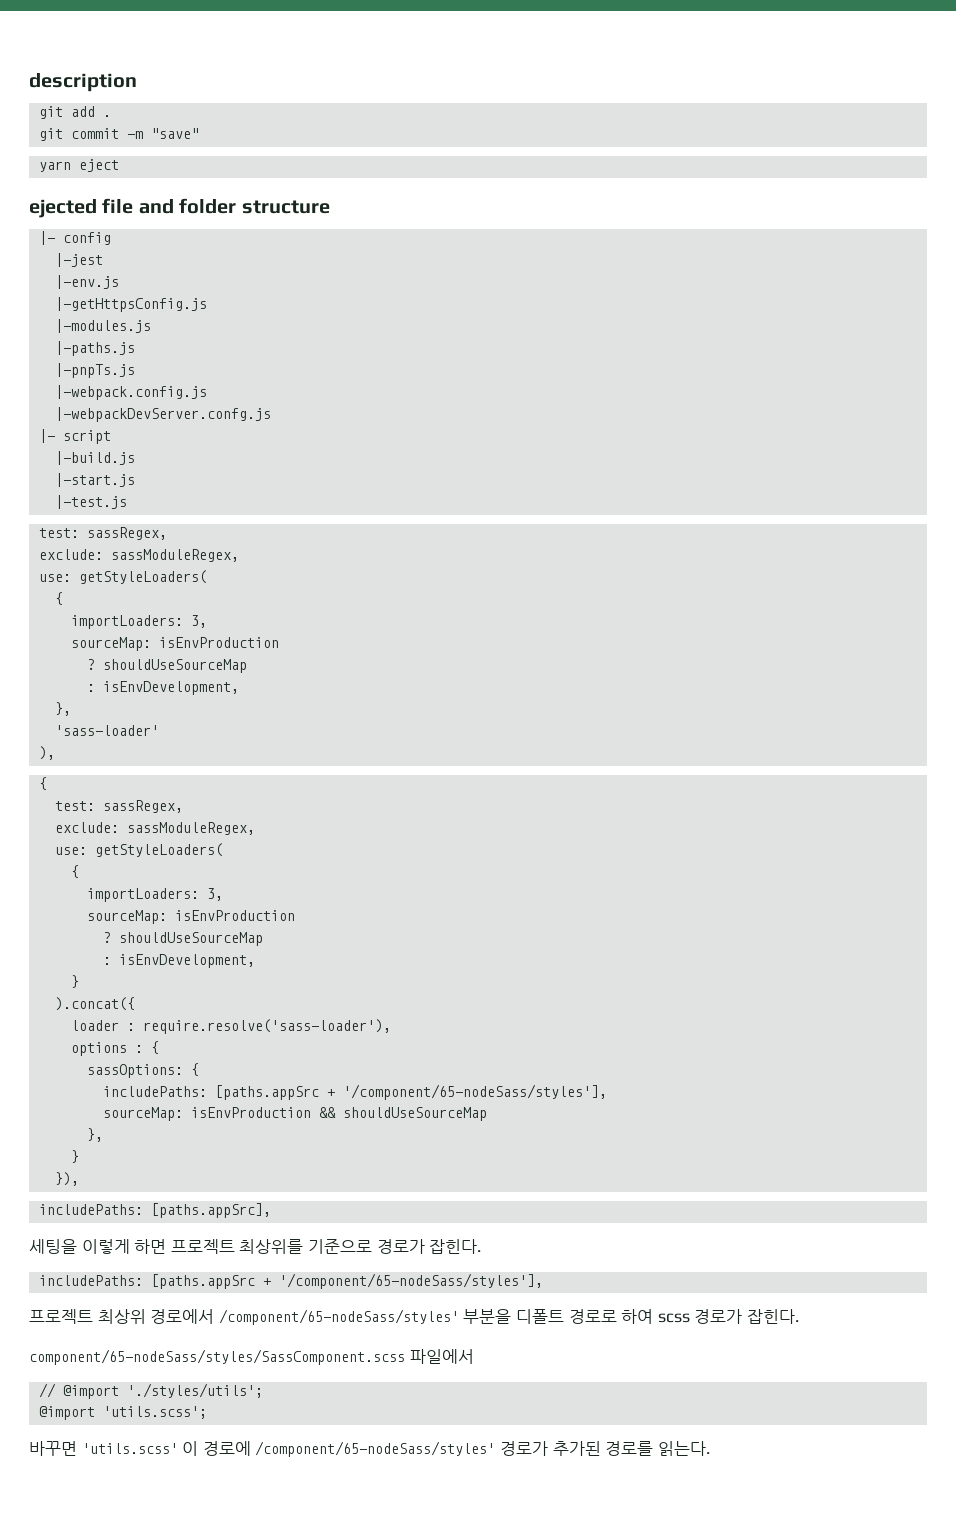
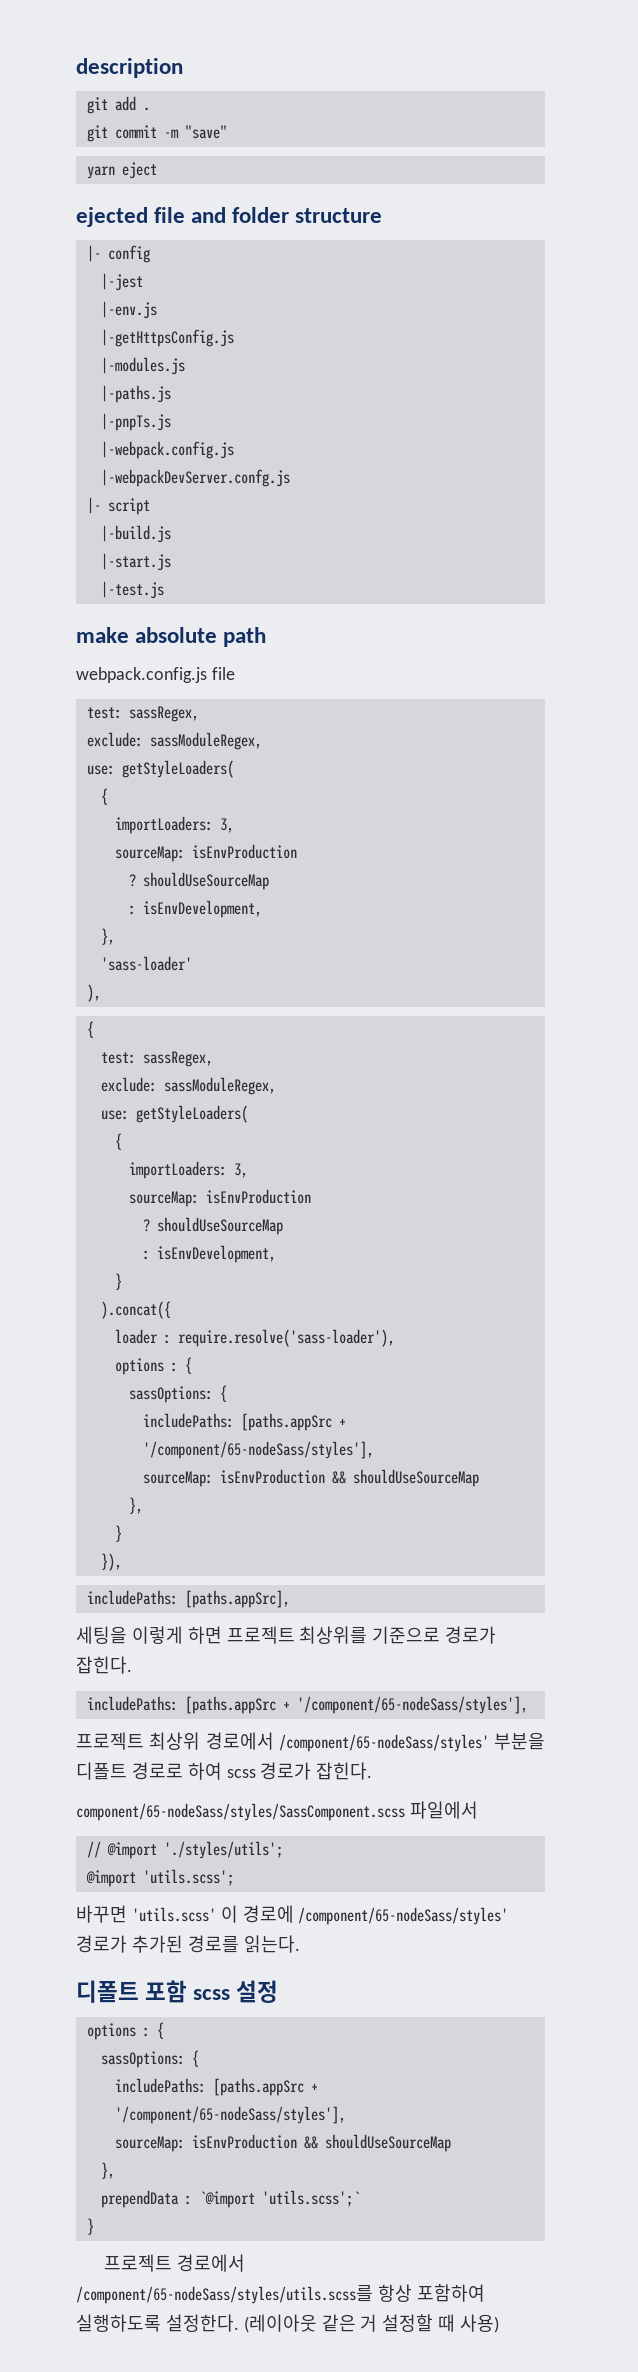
(128, 502) none -> [76,627,267,647] [76,667,235,683] // make absolute path // webpack.config.js file
(710, 1448) none -> [76,1980,279,2003] [86,2022,164,2040] [100,2050,199,2068] [114,2078,318,2096] [114,2106,346,2124] [114,2134,451,2152] [100,2162,115,2179] [100,2190,360,2208] [86,2218,94,2235] [104,2254,245,2272] [76,2284,485,2304] [76,2314,500,2333] // 디폴트 포함 scss 설정 // options : { // sassOptions: { // includePaths: [paths.appSrc + '/component/65-nodeSass/styles'], // sourceMap: isEnvProduction && shouldUseSourceMap // }, // prependData : `@import 'utils.scss';` // } // 프로젝트 경로에서 /component/65-nodeSass/styles/utils.scss를 항상 포함하여 실행하도록 설정한다. (레이아웃 같은 거 설정할 때 사용)

